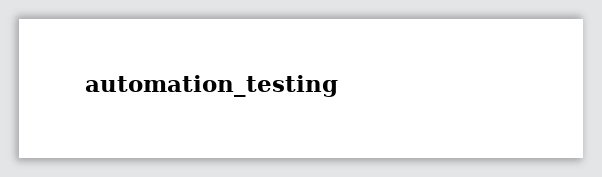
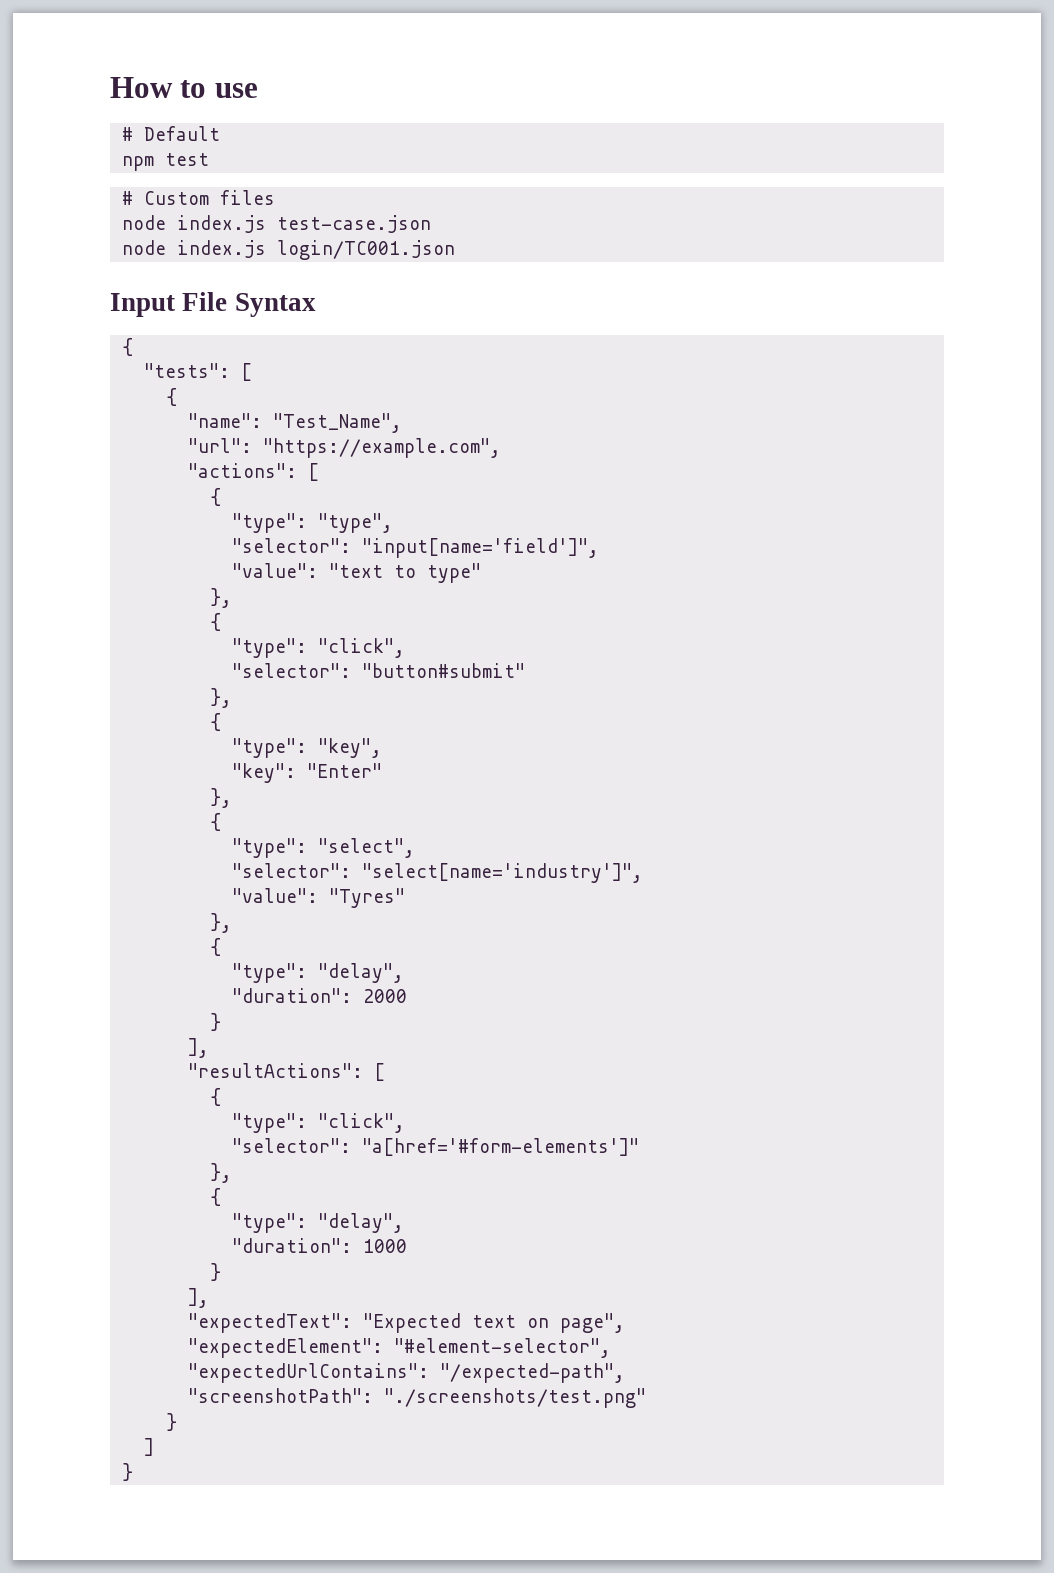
[85,75,338,97] automation_testing -> [110,77,258,98] [122,126,220,141] [122,153,209,171] [122,190,275,205] [122,215,431,233] [122,240,455,260] [110,292,316,317] [122,338,133,356] [144,363,252,381] [166,388,177,406] [188,413,402,433] [188,438,501,458] [188,463,319,481] [210,488,221,506] [232,513,393,533] [232,538,599,558] [232,563,481,583] [210,588,232,608] [210,613,221,631] [232,638,405,658] [232,663,525,678] [210,688,232,708] [210,713,221,731] [232,738,382,758] [232,763,382,783] [210,788,232,808] [210,813,221,831] [232,838,415,858] [232,863,643,883] [232,888,405,908] [210,913,232,933] [210,938,221,956] [232,963,404,983] [232,988,407,1003] [210,1013,221,1031] [188,1038,209,1058] [188,1063,385,1081] [210,1088,221,1106] [232,1113,405,1133] [232,1138,639,1156] [210,1163,232,1183] [210,1188,221,1206] [232,1213,404,1233] [232,1238,407,1253] [210,1263,221,1281] [188,1288,209,1308] [188,1313,625,1333] [188,1338,611,1358] [188,1363,625,1383] [188,1388,646,1408] [166,1413,177,1431] [144,1438,154,1456] [122,1463,133,1481] How to use // # Default // npm test // # Custom files // node index.js test-case.json // node index.js login/TC001.json // Input File Syntax // { // "tests": [ // { // "name": "Test_Name", // "url": "https://example.com", // "actions": [ // { // "type": "type", // "selector": "input[name='field']", // "value": "text to type" // }, // { // "type": "click", // "selector": "button#submit" // }, // { // "type": "key", // "key": "Enter" // }, // { // "type": "select", // "selector": "select[name='industry']", // "value": "Tyres" // }, // { // "type": "delay", // "duration": 2000 // } // ], // "resultActions": [ // { // "type": "click", // "selector": "a[href='#form-elements']" // }, // { // "type": "delay", // "duration": 1000 // } // ], // "expectedText": "Expected text on page", // "expectedElement": "#element-selector", // "expectedUrlContains": "/expected-path", // "screenshotPath": "./screenshots/test.png" // } // ] // }

